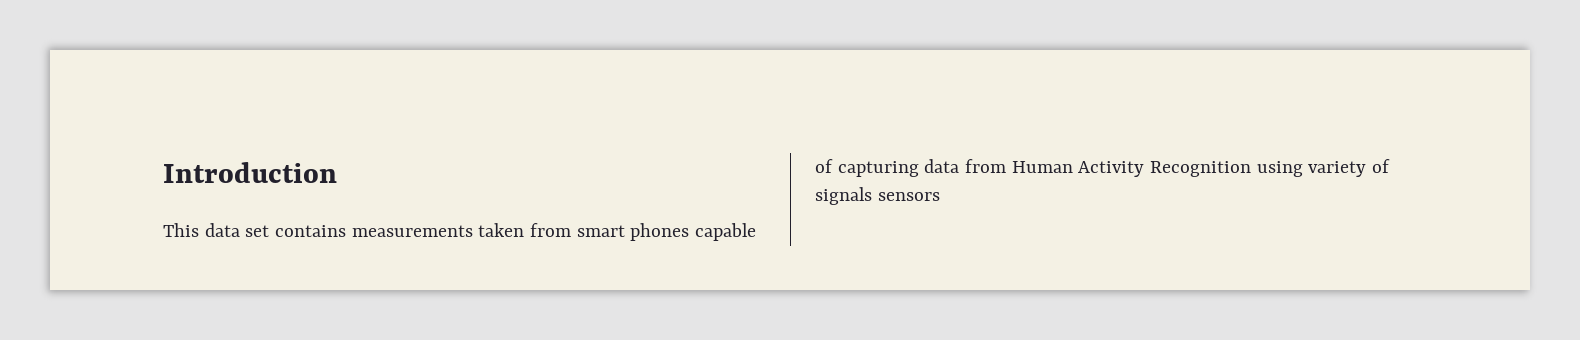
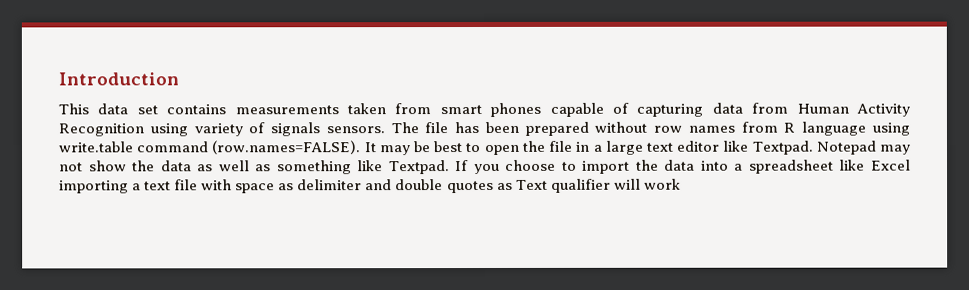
[877,192,940,201] sensors -> [325,121,910,136] [58,140,911,156] [59,159,911,175] [59,178,681,194] sensors. The file has been prepared without row names from R language using write.table command (row.names=FALSE). It may be best to open the file in a large text editor like Textpad. Notepad may not show the data as well as something like Textpad. If you choose to import the data into a spreadsheet like Excel importing a text file with space as delimiter and double quotes as Text qualifier will work

